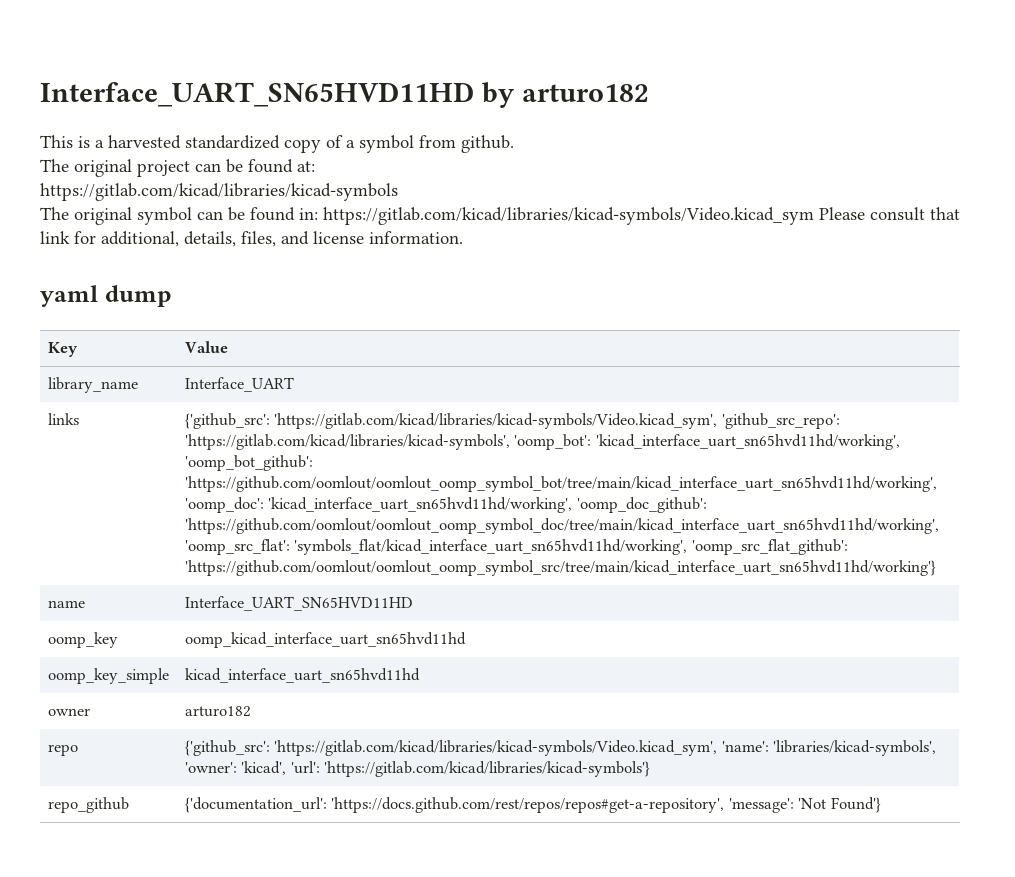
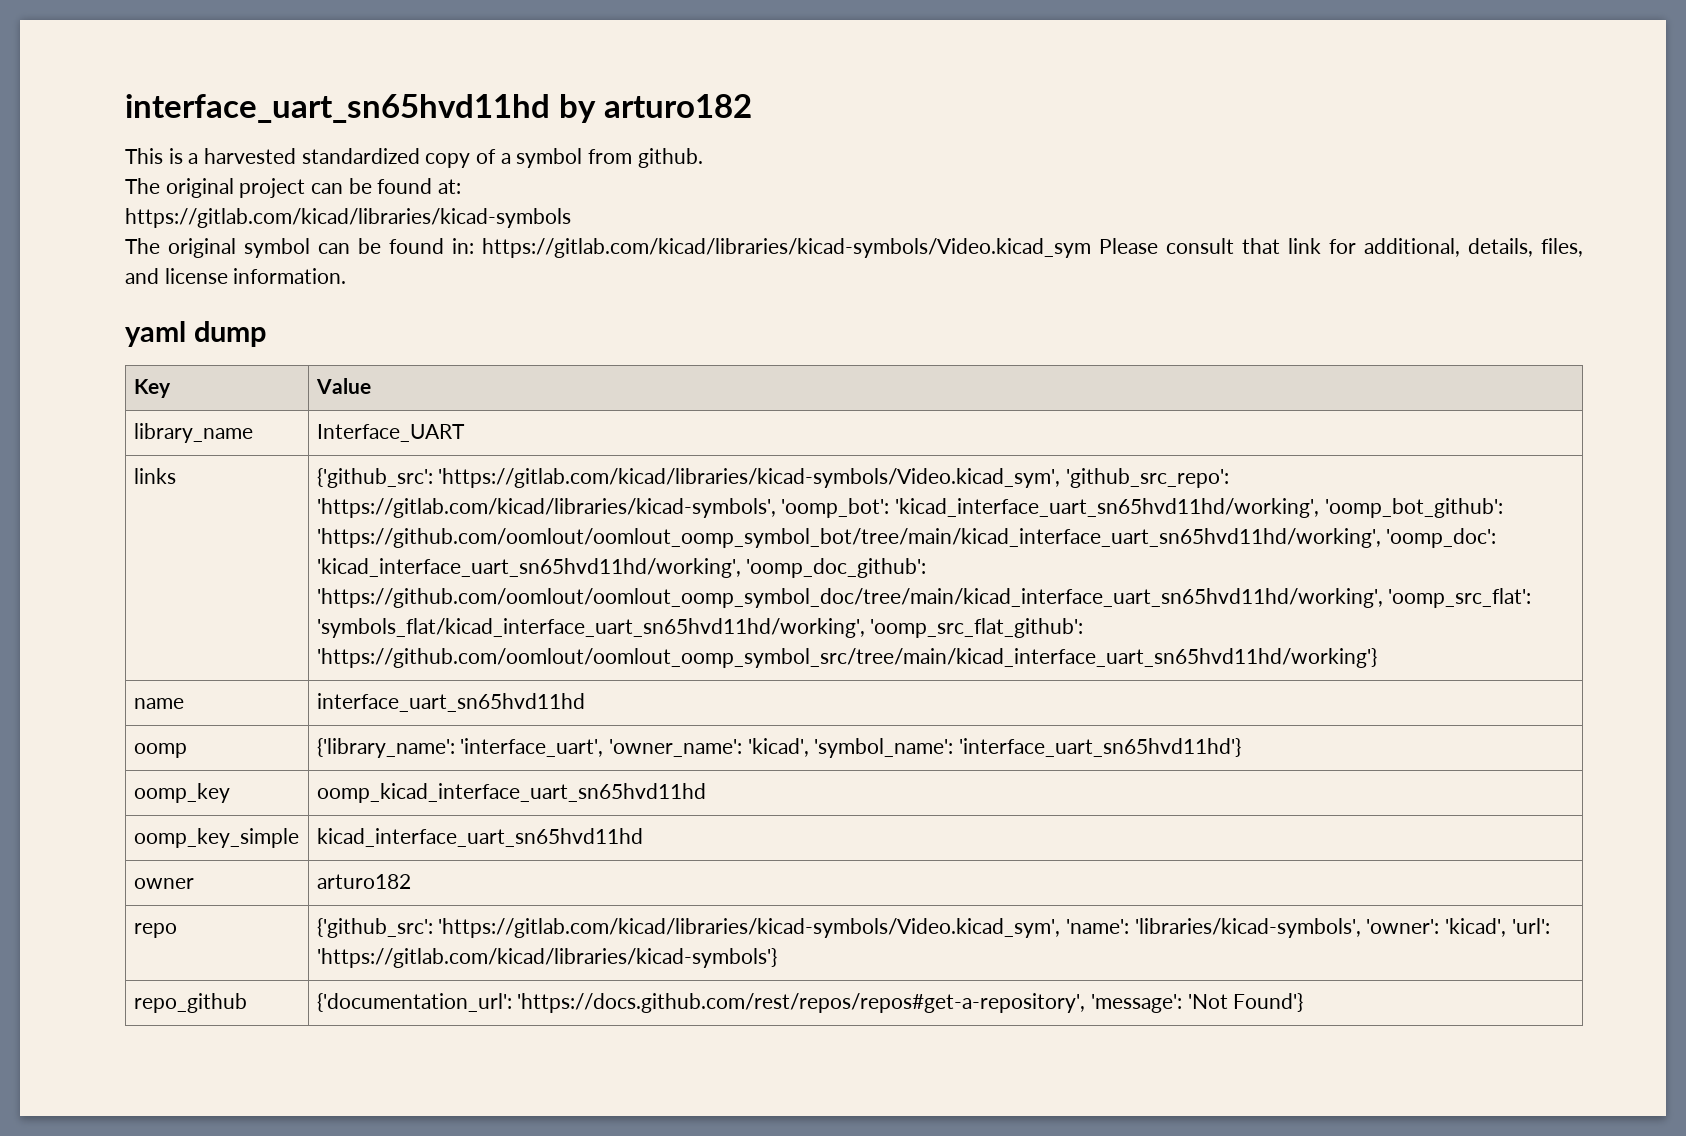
[40,82,474,107] Interface_UART_SN65HVD11HD -> [125,94,550,123] interface_uart_sn65hvd11hd
[184,596,413,611] Interface_UART_SN65HVD11HD -> [316,693,585,712] [133,743,187,758] [316,738,1241,758] interface_uart_sn65hvd11hd // oomp | {'library_name': 'interface_uart', 'owner_name': 'kicad', 'symbol_name': 'interface_uart_sn65hvd11hd'}

